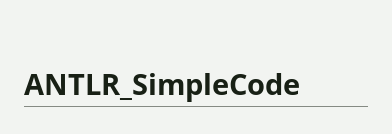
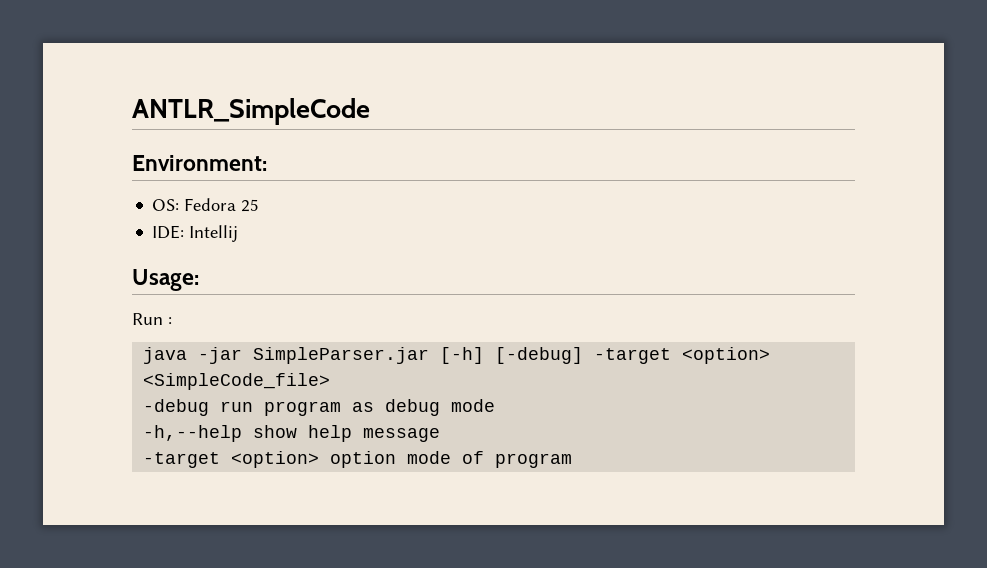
(300, 87) none -> [132,155,267,171] [152,198,260,212] [152,225,239,242] [132,269,199,291] [132,313,172,325] [143,347,771,364] [143,373,331,390] [143,399,496,416] [143,425,441,442] [143,451,573,468] // Environment: // OS: Fedora 25 // IDE: Intellij // Usage: // Run : // java -jar SimpleParser.jar [-h] [-debug] -target <option> <SimpleCode_file> // -debug run program as debug mode // -h,--help show help message // -target <option> option mode of program

